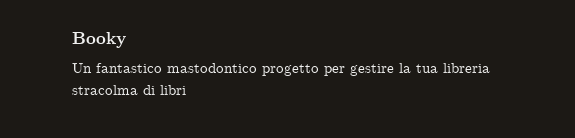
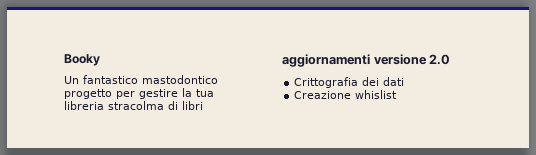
(186, 90) none -> [282,54,451,67] [294,77,405,88] [294,90,398,99] // aggiornamenti versione 2.0 // Crittografia dei dati // Creazione whislist

